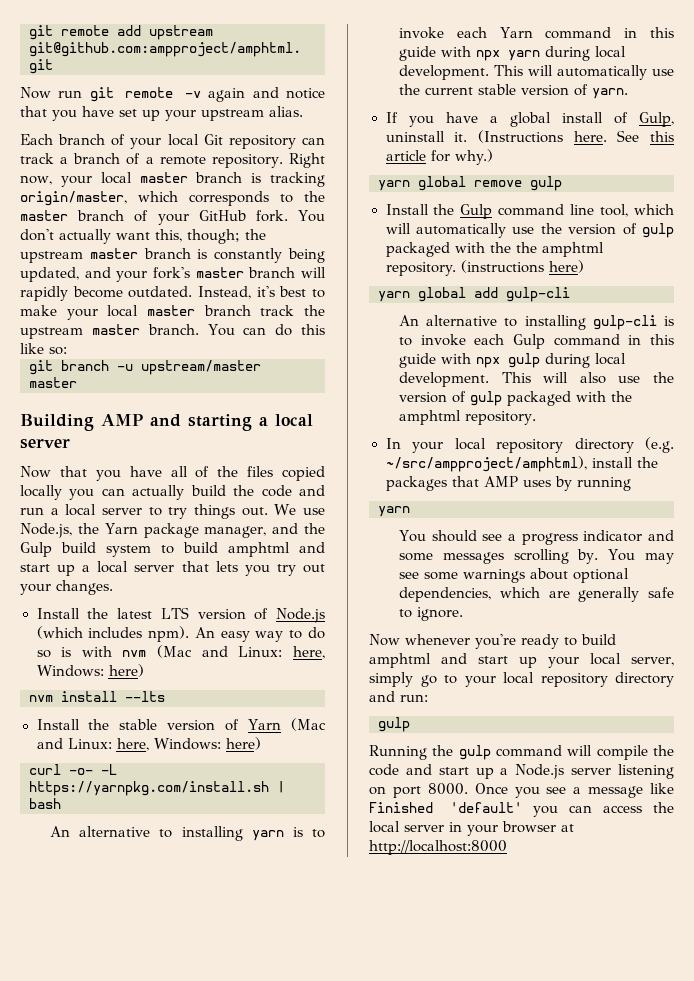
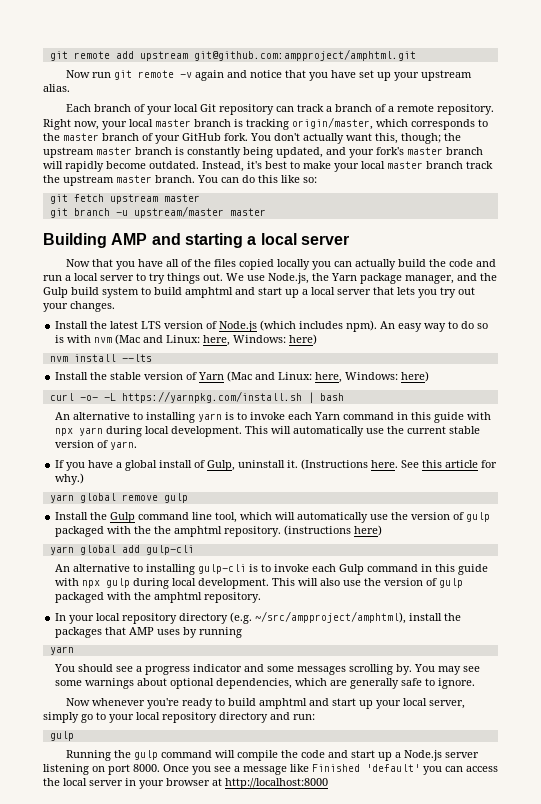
(67, 351) none -> [49,194,200,204] // git fetch upstream master

